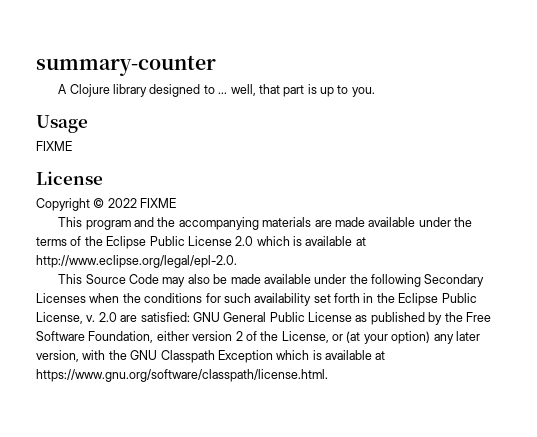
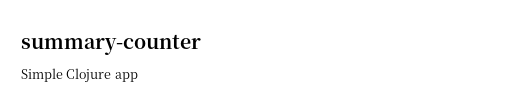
[58,84,375,97] [36,115,88,133] [36,141,72,151] [36,171,103,185] [36,198,177,211] [58,217,473,230] [36,236,366,249] [36,255,237,268] [58,274,485,287] [36,293,477,306] [36,312,491,325] [36,331,480,344] [36,350,386,363] [36,369,328,382] A Clojure library designed to ... well, that part is up to you. // Usage // FIXME // License // Copyright © 2022 FIXME // This program and the accompanying materials are made available under the terms of the Eclipse Public License 2.0 which is available at http://www.eclipse.org/legal/epl-2.0. // This Source Code may also be made available under the following Secondary Licenses when the conditions for such availability set forth in the Eclipse Public License, v. 2.0 are satisfied: GNU General Public License as published by the Free Software Foundation, either version 2 of the License, or (at your option) any later version, with the GNU Classpath Exception which is available at https://www.gnu.org/software/classpath/license.html. -> [21,68,138,83] Simple Clojure app

